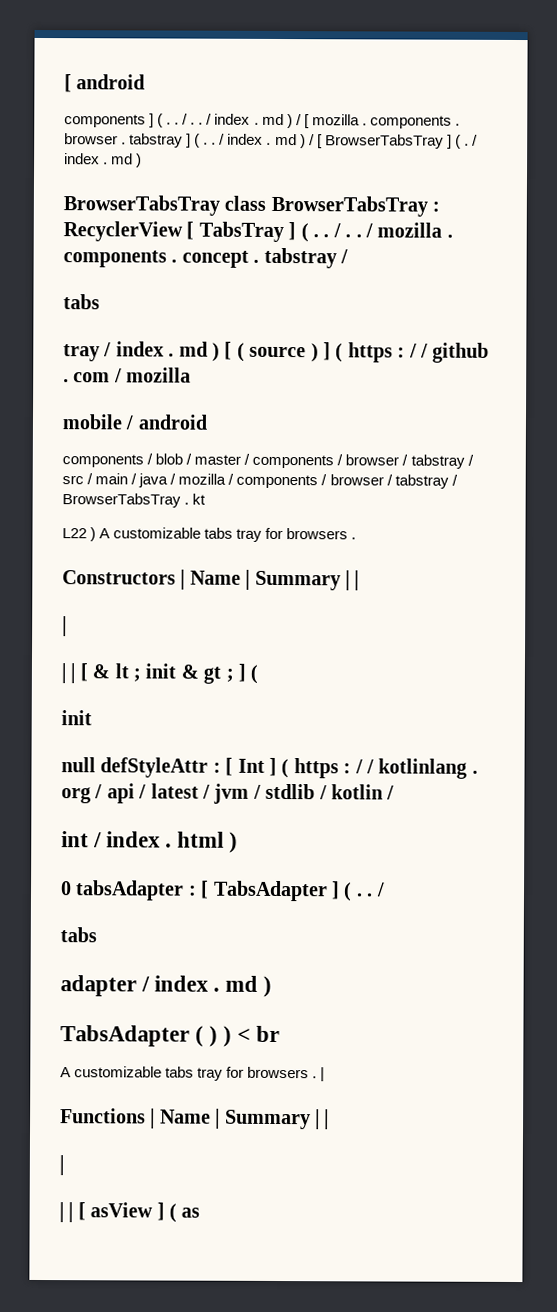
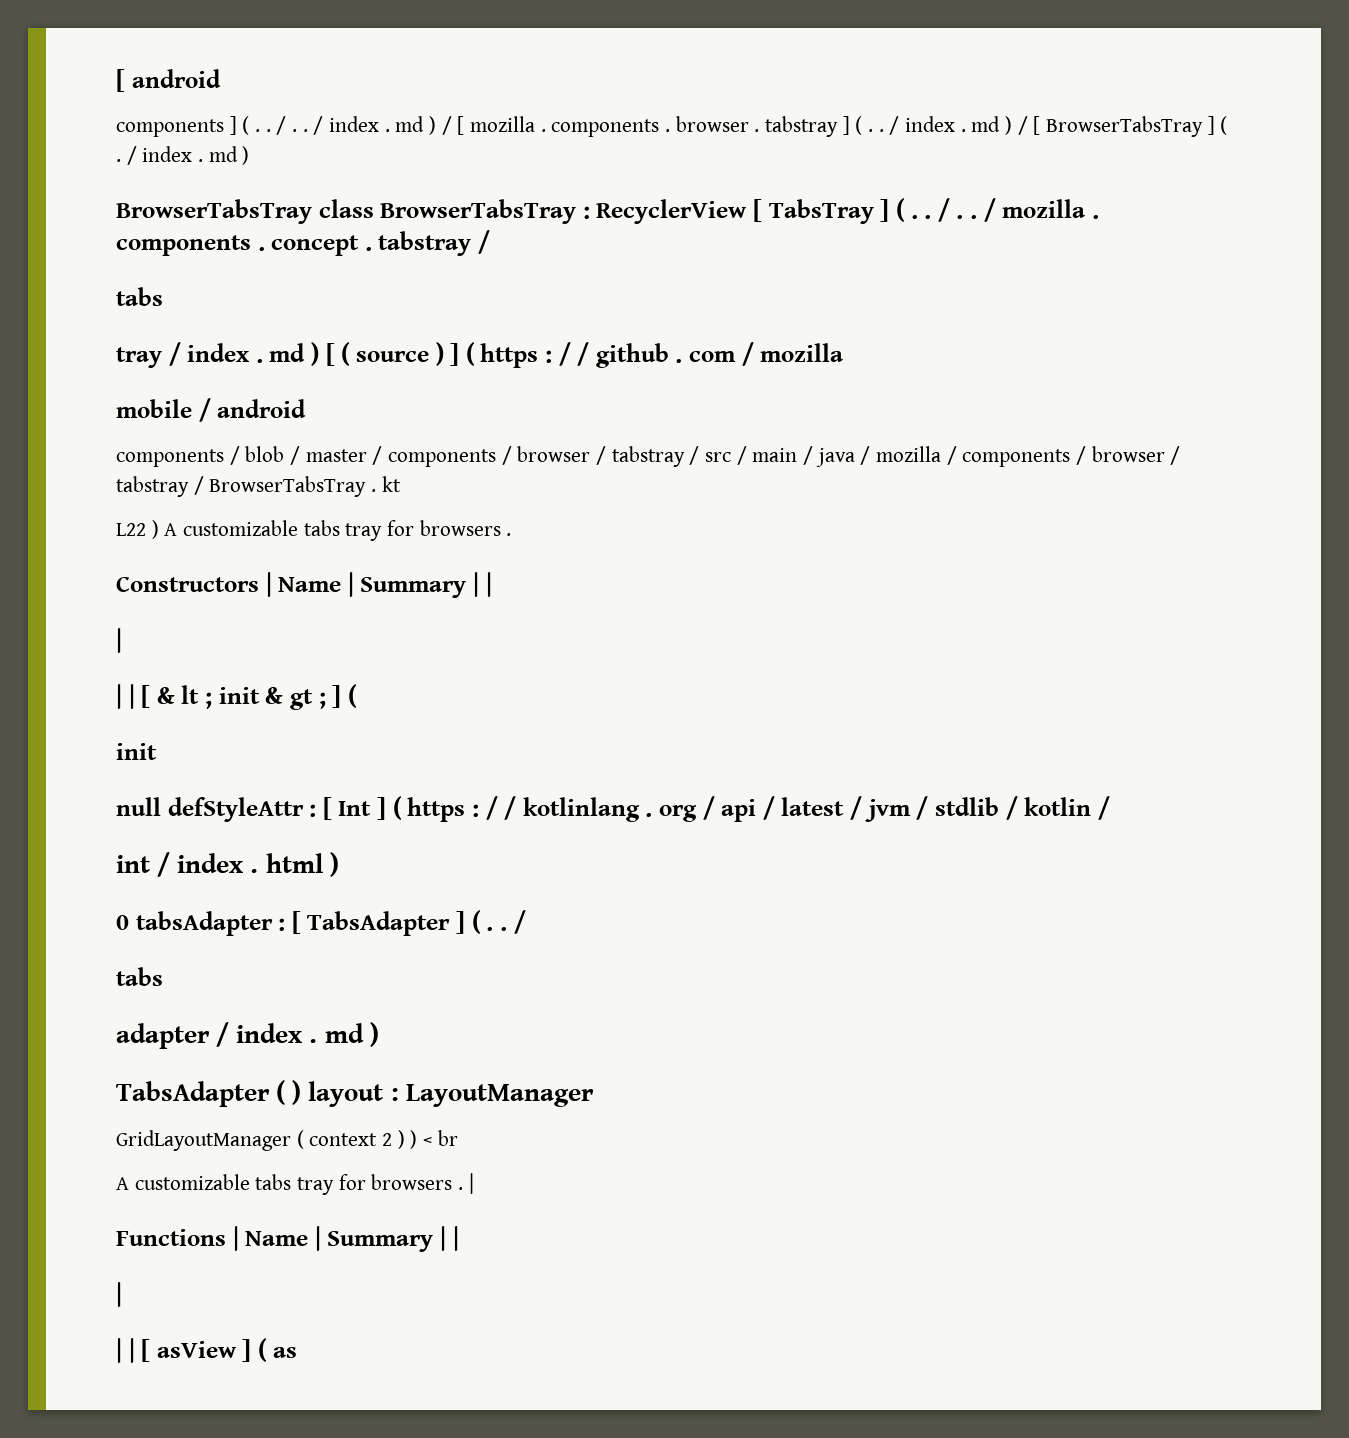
(219, 1036) none -> [308,1081,594,1107] [116,1130,405,1151] layout : LayoutManager // GridLayoutManager ( context 2 )

